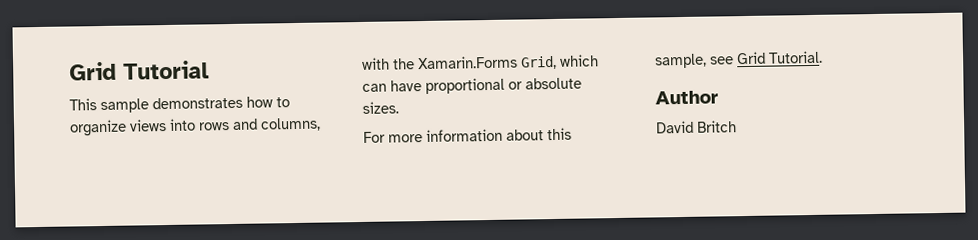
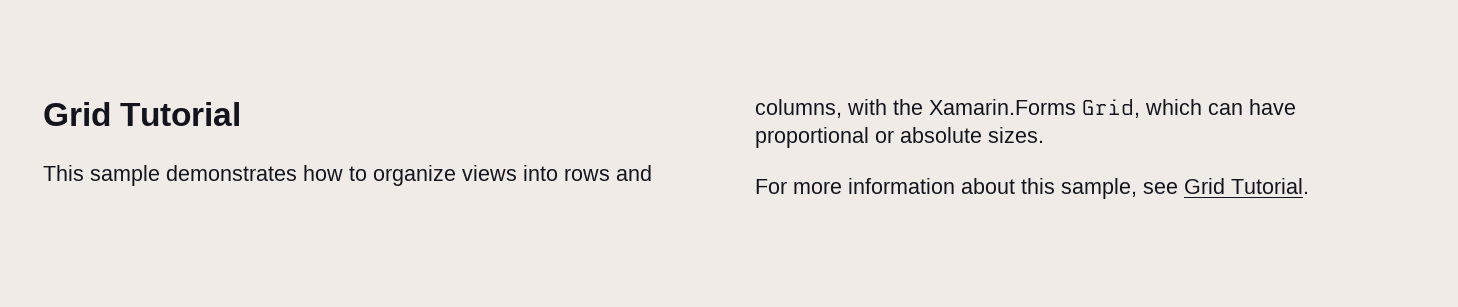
[655,90,719,105] [656,120,737,134] // Author // David Britch -> (1309, 186) none

